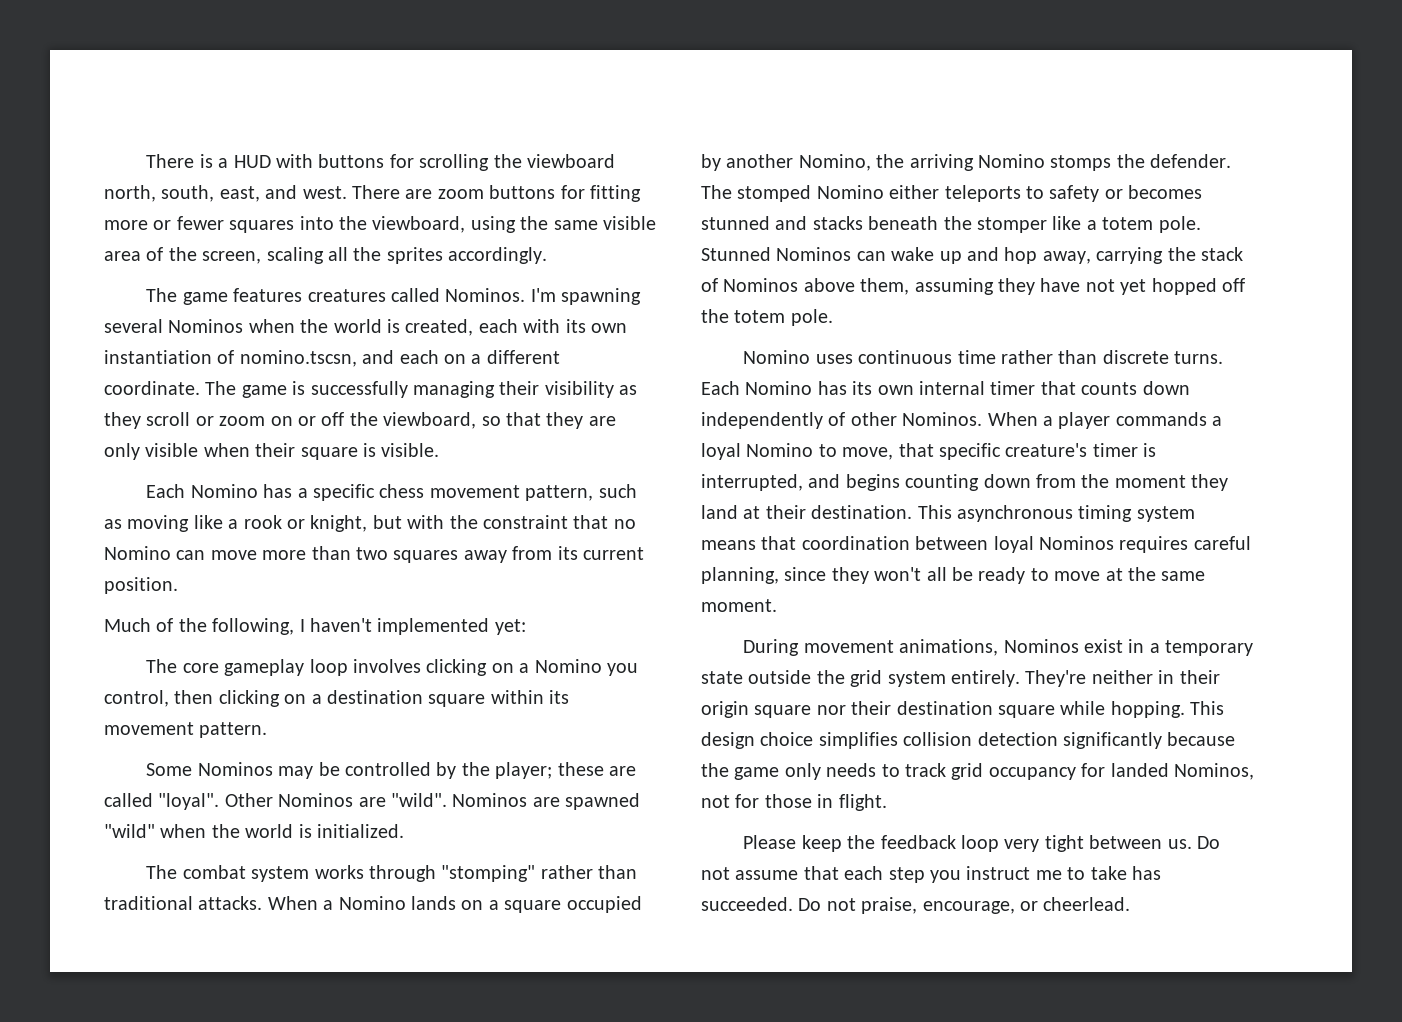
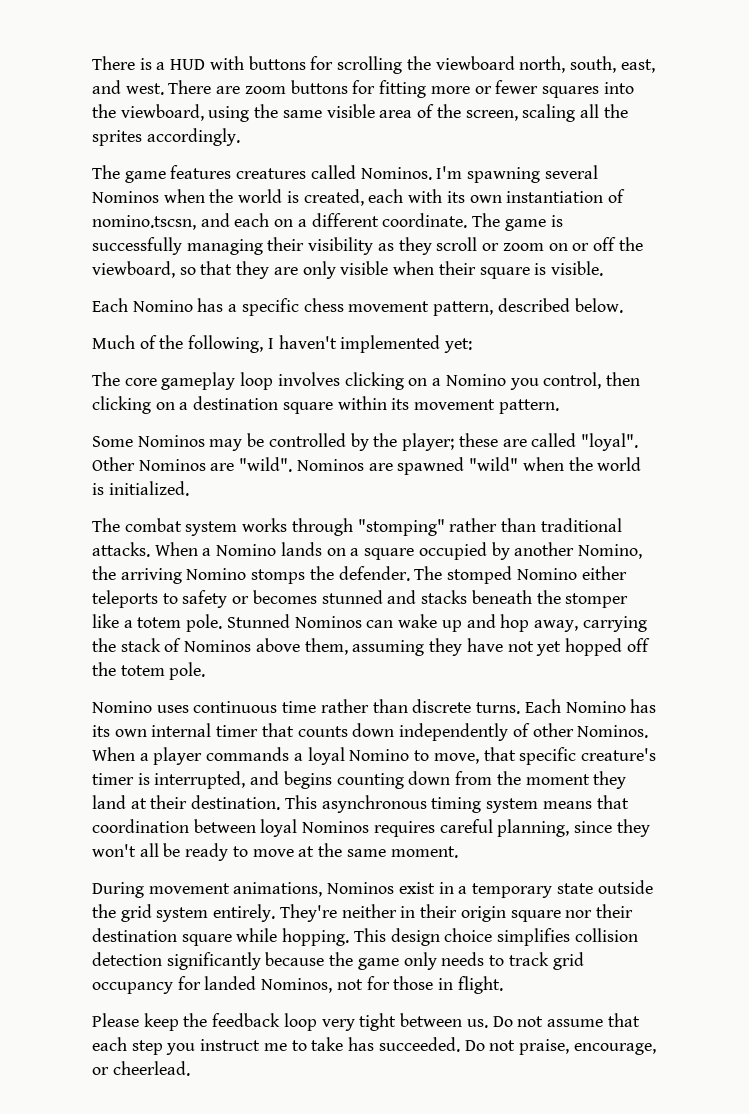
[598,484,637,498] [104,515,636,532] [104,546,644,563] [104,577,178,594] such as moving like a rook or knight, but with the constraint that no Nomino can move more than two squares away from its current position. -> [497,298,623,313] described below.

